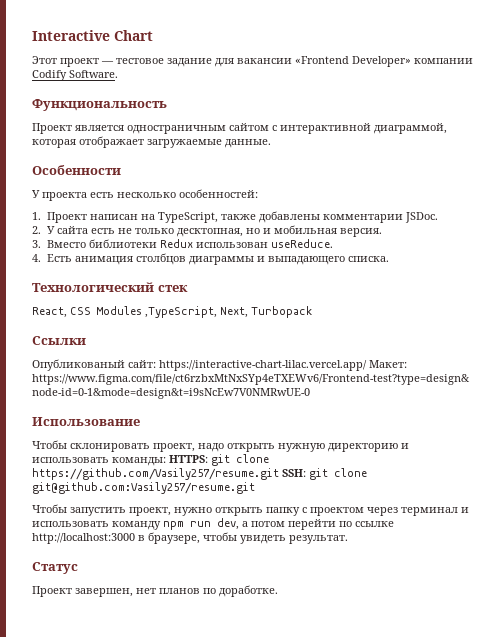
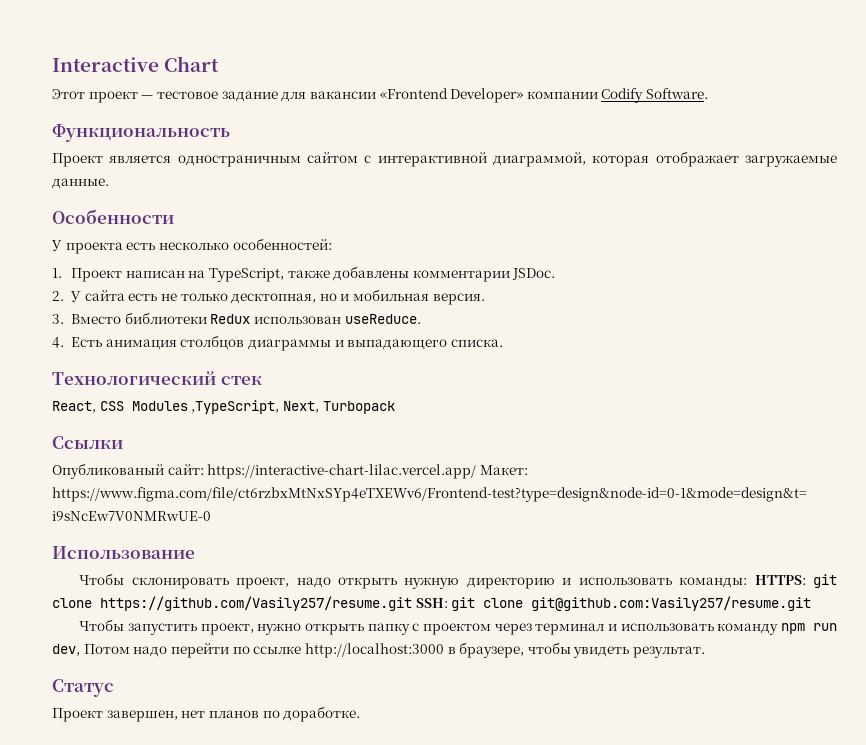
[242,521,285,527] а потом -> [83,644,168,657] Потом надо

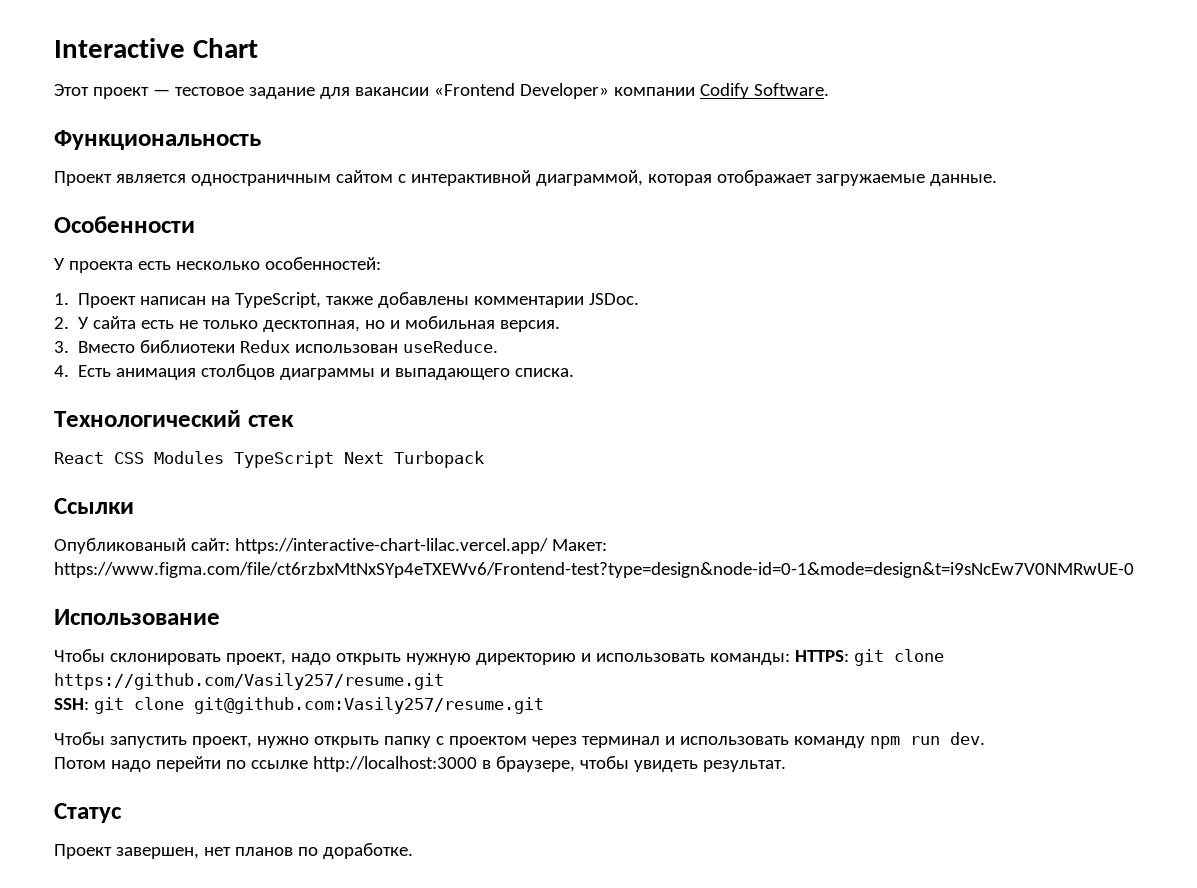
[52,401,96,413] React, -> [54,452,104,464] React
[191,400,319,414] ,TypeScript, Next, -> [234,451,384,468] TypeScript Next
(412, 603) none -> (444, 681) //
[52,644,80,656] dev, -> [949,732,985,745] dev. //

